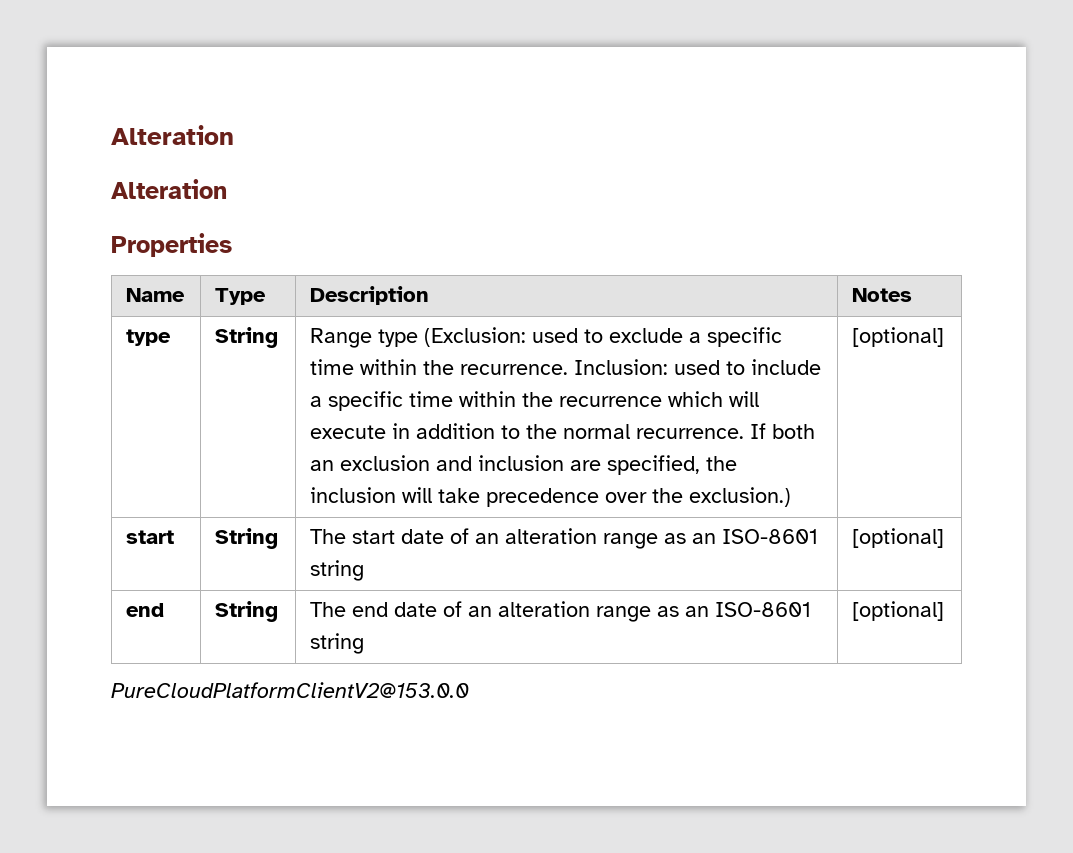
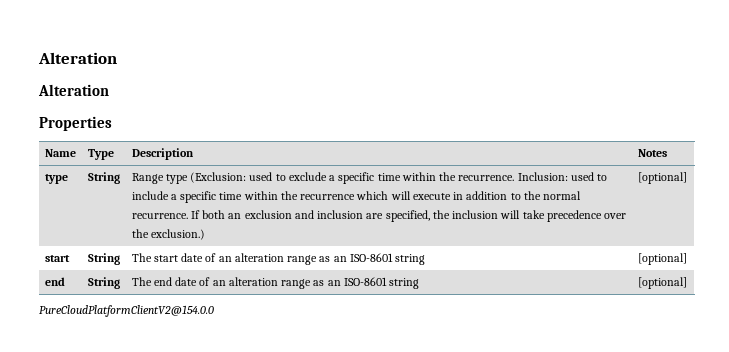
[111,682,469,698] PureCloudPlatformClientV2@153.0.0 -> [39,305,214,317] PureCloudPlatformClientV2@154.0.0

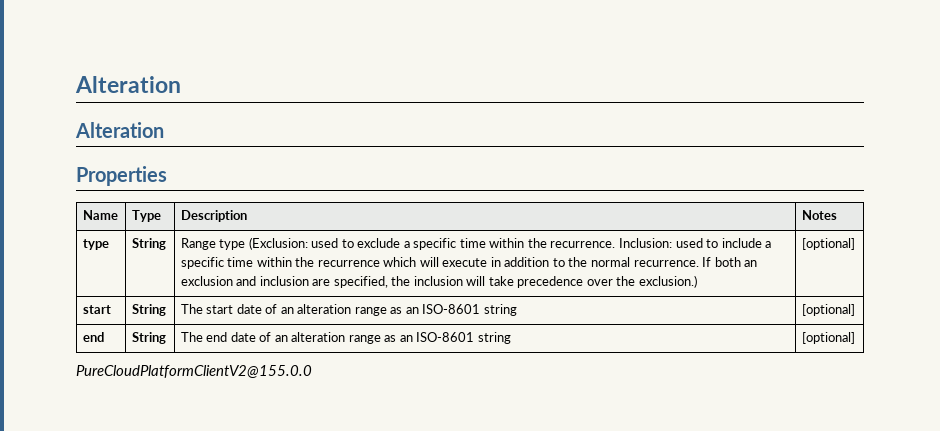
[39,305,214,317] PureCloudPlatformClientV2@154.0.0 -> [76,365,312,378] PureCloudPlatformClientV2@155.0.0

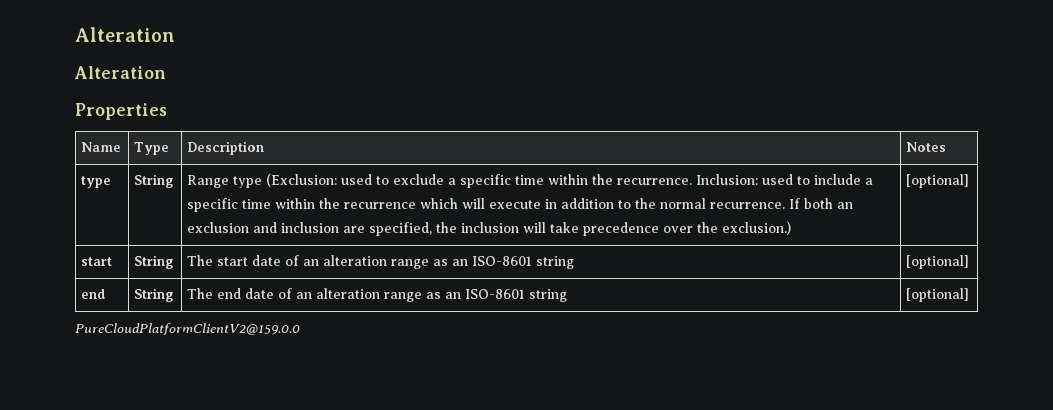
[76,365,312,378] PureCloudPlatformClientV2@155.0.0 -> [75,323,300,335] PureCloudPlatformClientV2@159.0.0

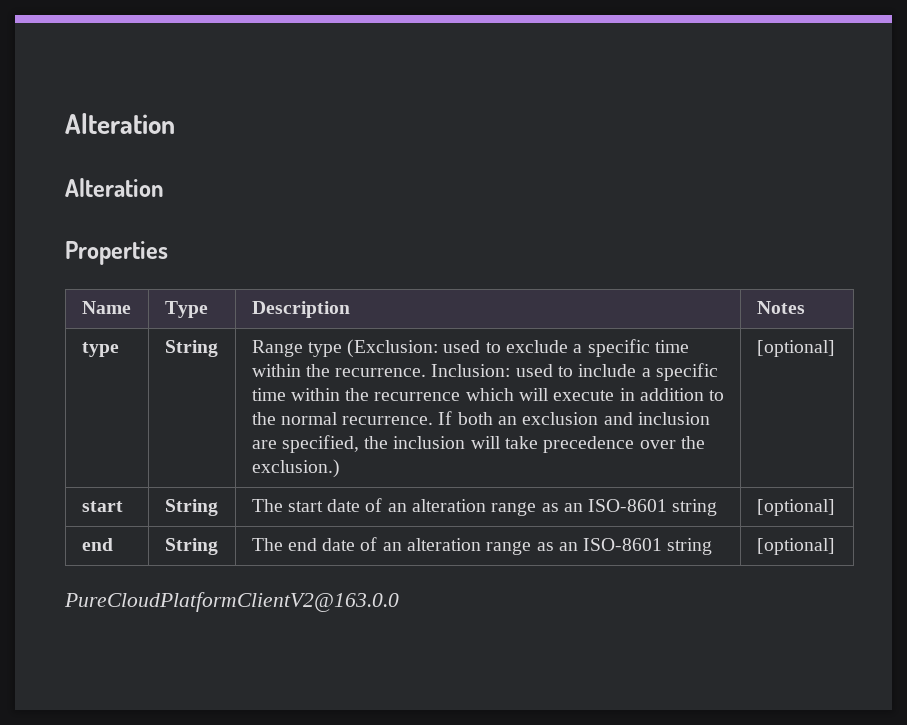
[75,323,300,335] PureCloudPlatformClientV2@159.0.0 -> [64,592,399,612] PureCloudPlatformClientV2@163.0.0

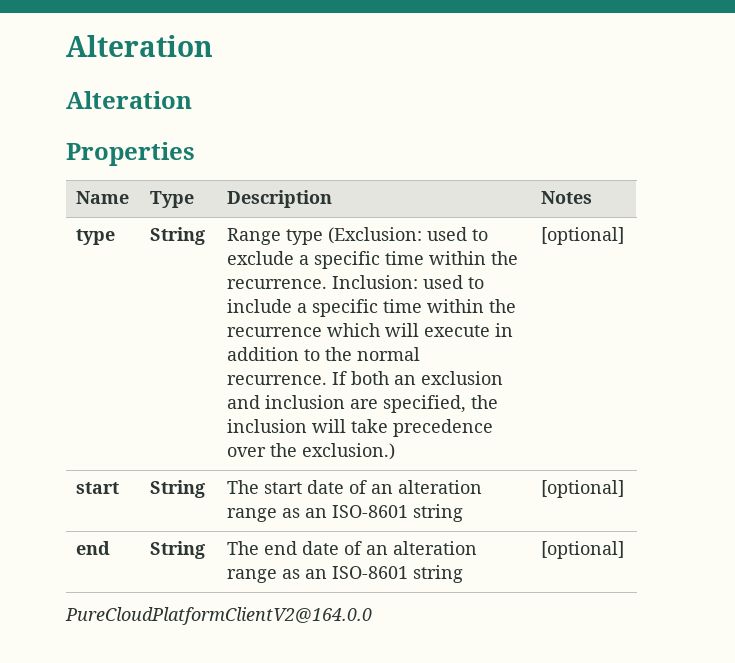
[64,592,399,612] PureCloudPlatformClientV2@163.0.0 -> [65,607,372,625] PureCloudPlatformClientV2@164.0.0

